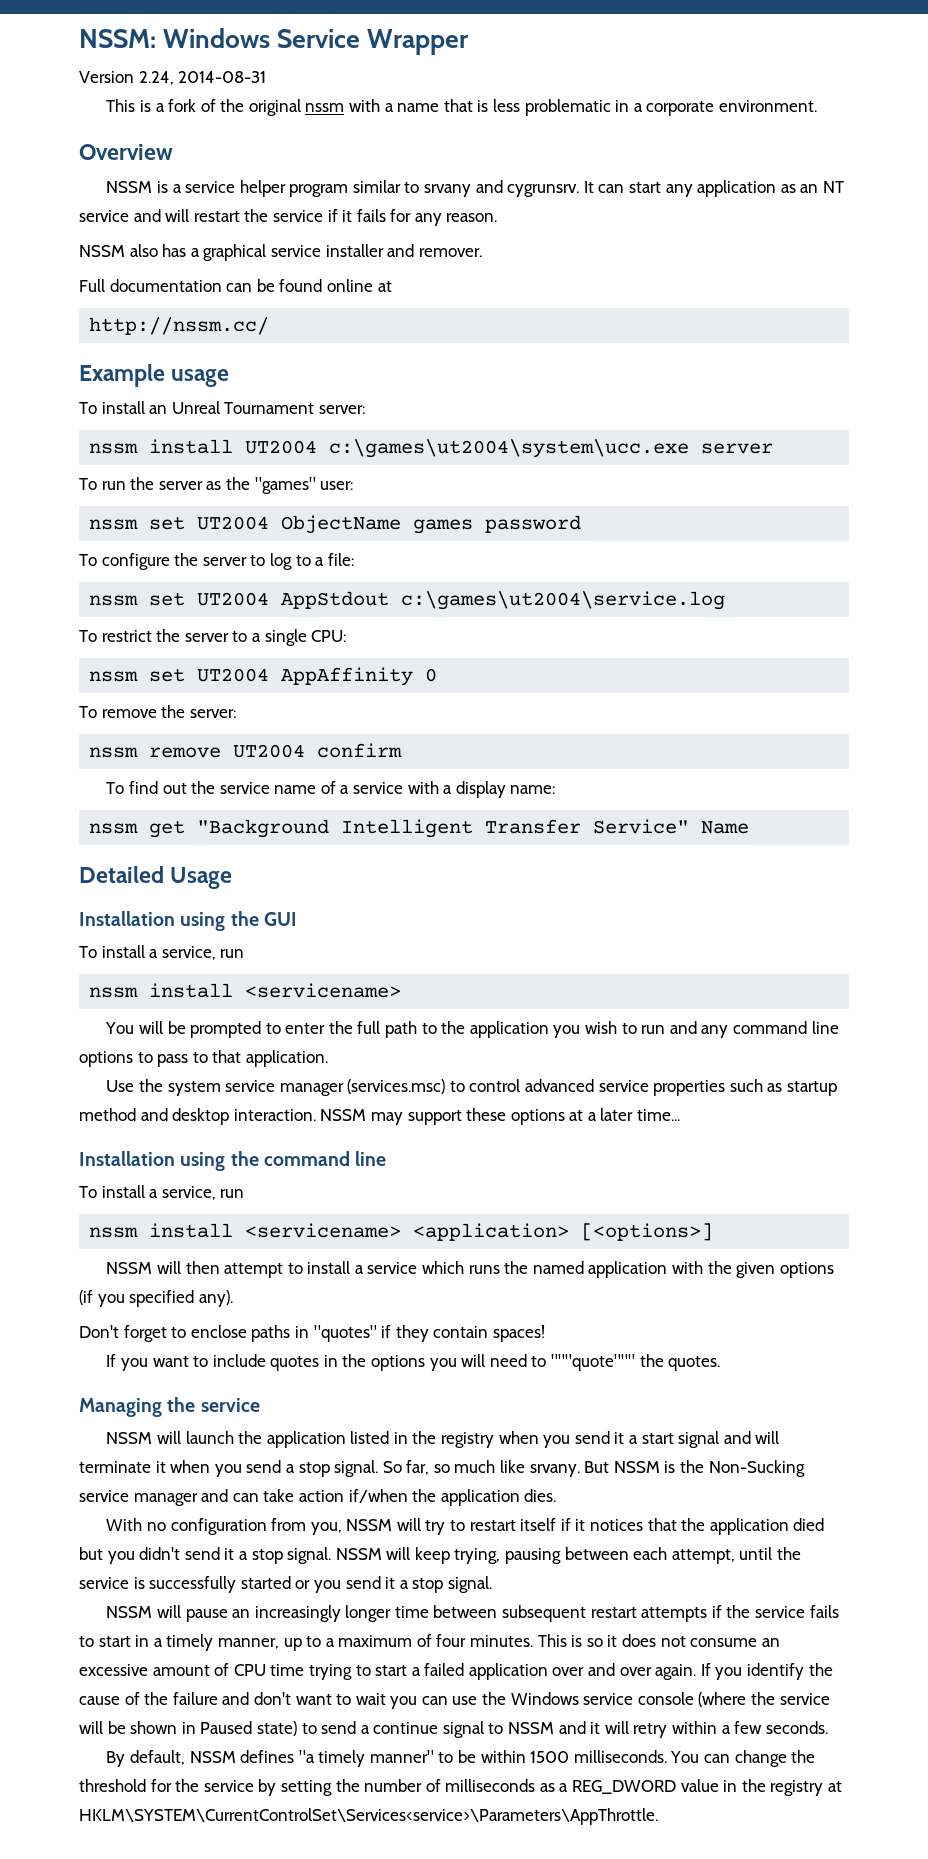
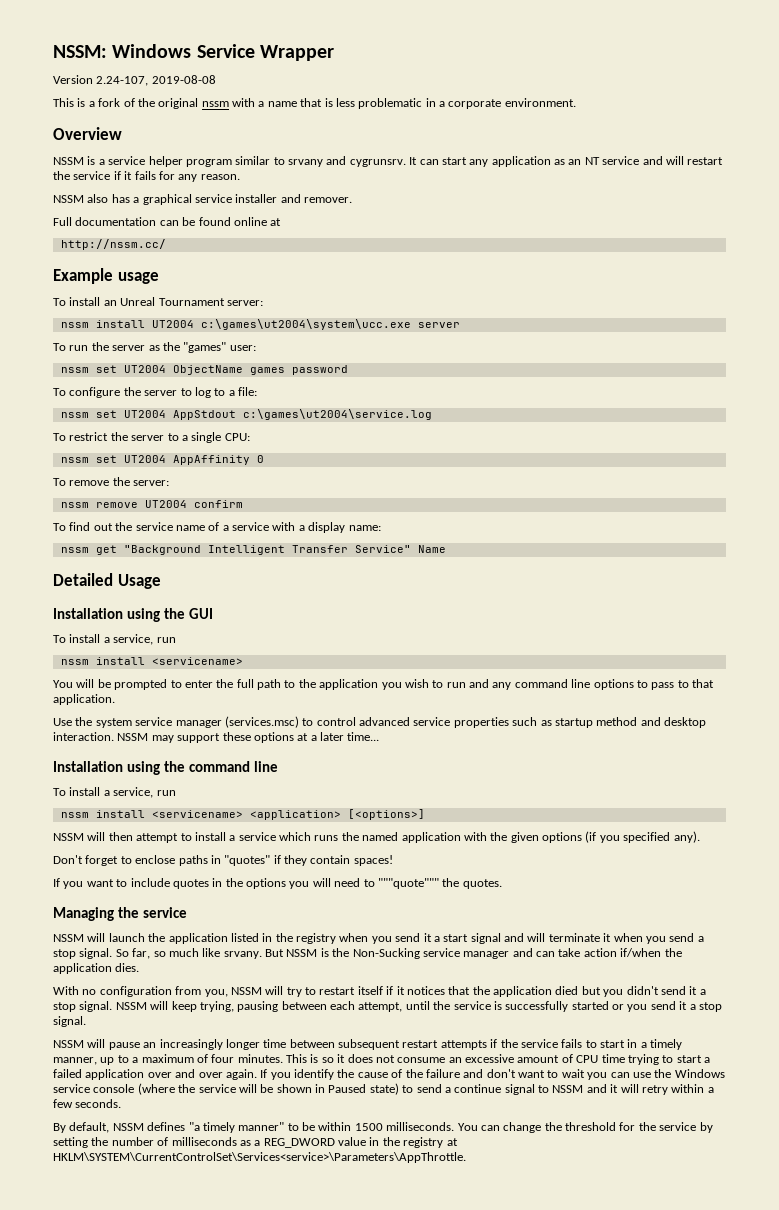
[138,71,267,85] 2.24, 2014-08-31 -> [96,75,216,86] 2.24-107, 2019-08-08

